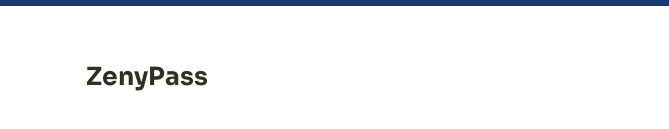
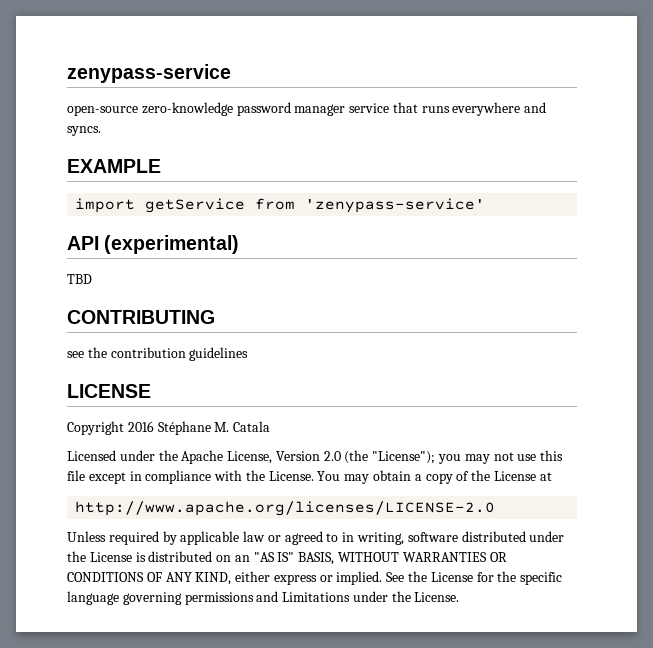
[86,66,208,91] ZenyPass -> [67,64,231,83] [67,102,547,116] [67,126,101,136] [67,159,161,173] [75,198,486,213] [67,235,240,254] [67,274,92,284] [67,310,215,324] [67,347,249,361] [67,384,151,398] [67,421,271,435] [67,450,564,464] [67,470,552,484] [75,501,496,516] [67,531,565,545] [67,551,507,565] [67,571,563,585] [67,591,460,605] zenypass-service // open-source zero-knowledge password manager service that runs everywhere and syncs. // EXAMPLE // import getService from 'zenypass-service' // API (experimental) // TBD // CONTRIBUTING // see the contribution guidelines // LICENSE // Copyright 2016 Stéphane M. Catala // Licensed under the Apache License, Version 2.0 (the "License"); you may not use this file except in compliance with the License. You may obtain a copy of the License at // http://www.apache.org/licenses/LICENSE-2.0 // Unless required by applicable law or agreed to in writing, software distributed under the License is distributed on an "AS IS" BASIS, WITHOUT WARRANTIES OR CONDITIONS OF ANY KIND, either express or implied. See the License for the specific language governing permissions and Limitations under the License.

